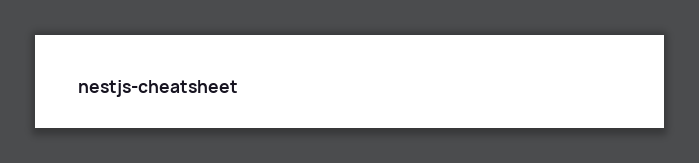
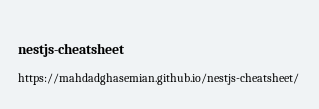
(238, 88) none -> [18,73,299,85] // https://mahdadghasemian.github.io/nestjs-cheatsheet/

